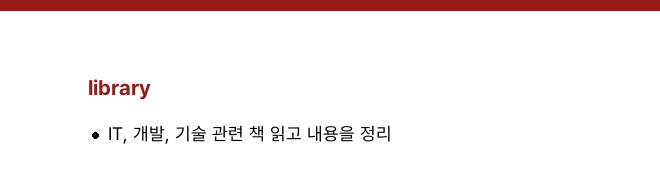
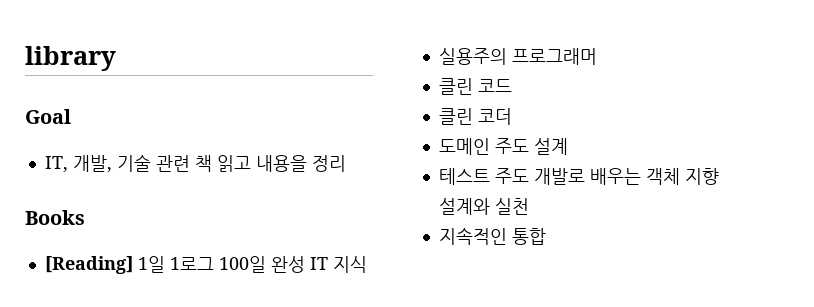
(151, 89) none -> [25,109,71,124] // Goal
(392, 133) none -> [25,210,85,225] [44,256,367,274] [438,48,597,65] [438,78,512,95] [438,108,512,125] [438,138,568,155] [438,168,719,185] [438,198,529,215] [438,227,546,245] // Books // [Reading] 1일 1로그 100일 완성 IT 지식 // 실용주의 프로그래머 // 클린 코드 // 클린 코더 // 도메인 주도 설계 // 테스트 주도 개발로 배우는 객체 지향 설계와 실천 // 지속적인 통합

